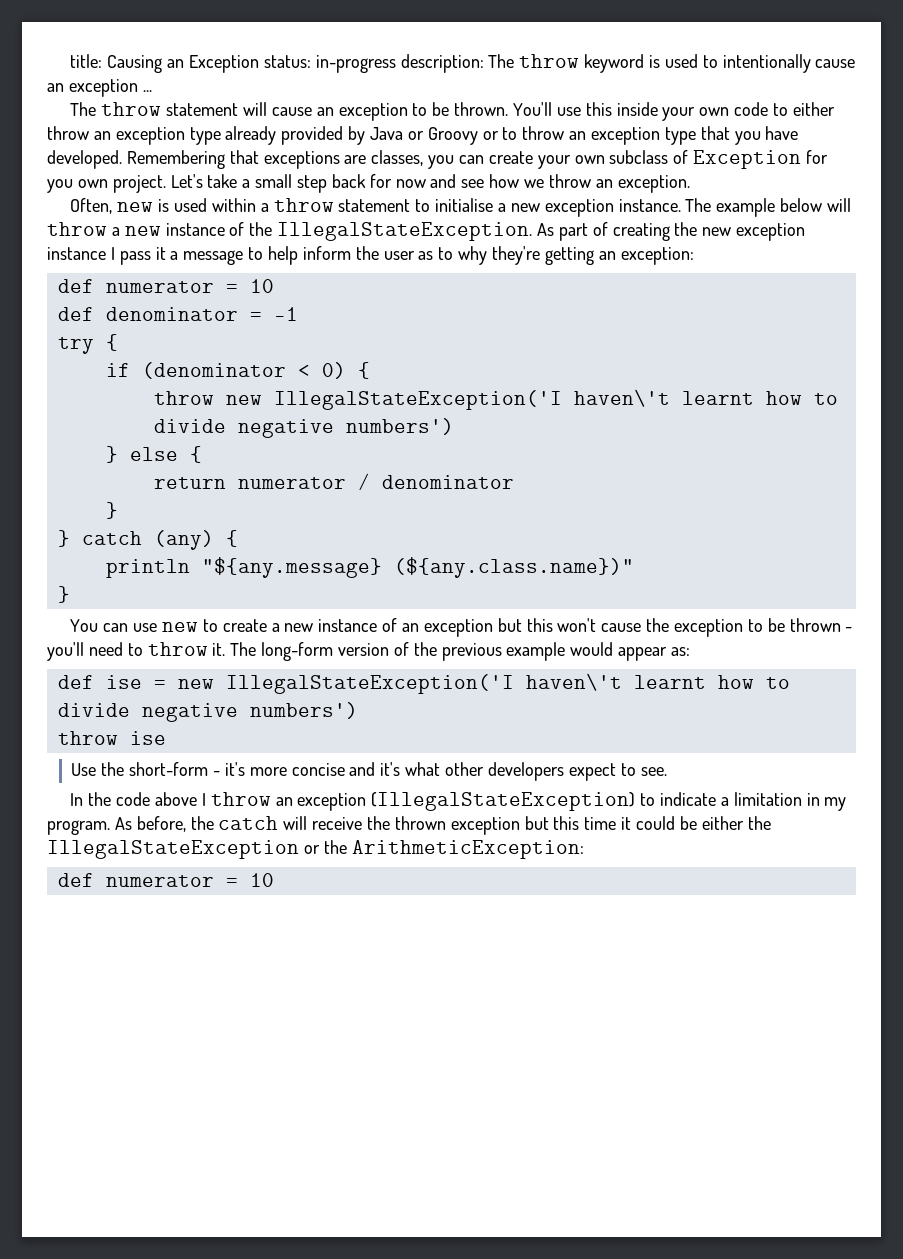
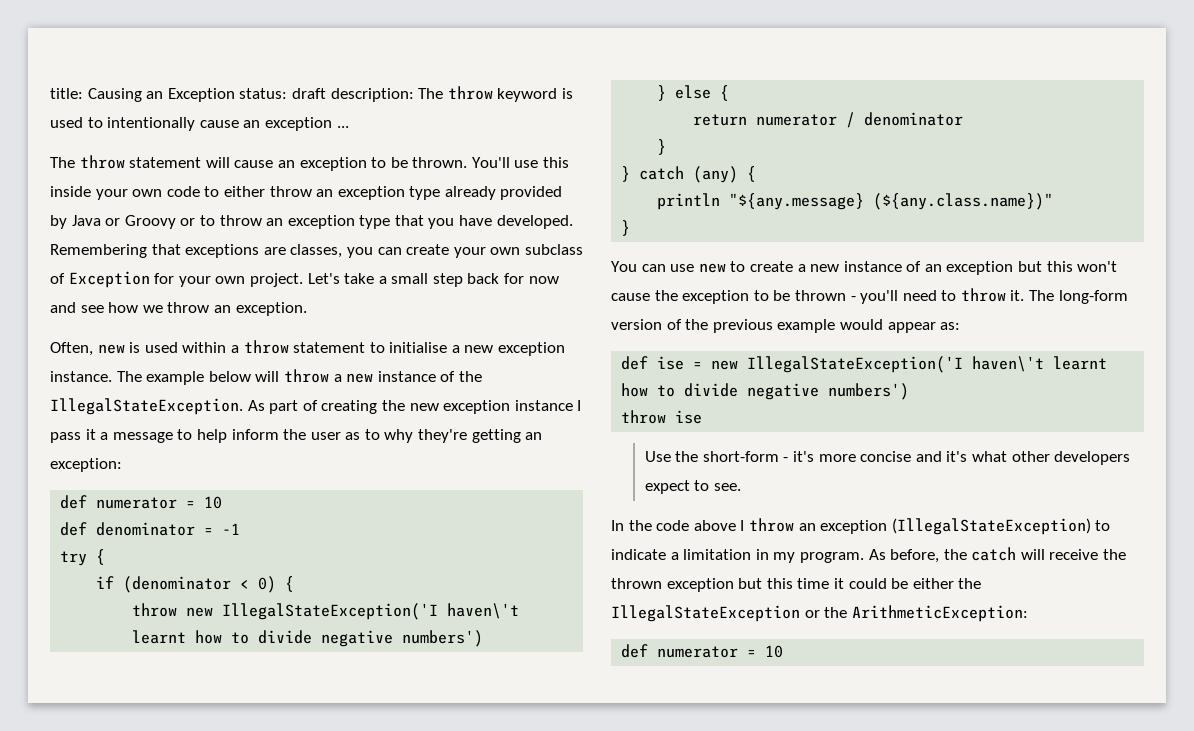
[315,55,396,73] in-progress -> [291,88,326,99] draft
[47,179,73,193] you -> [178,276,211,287] your

